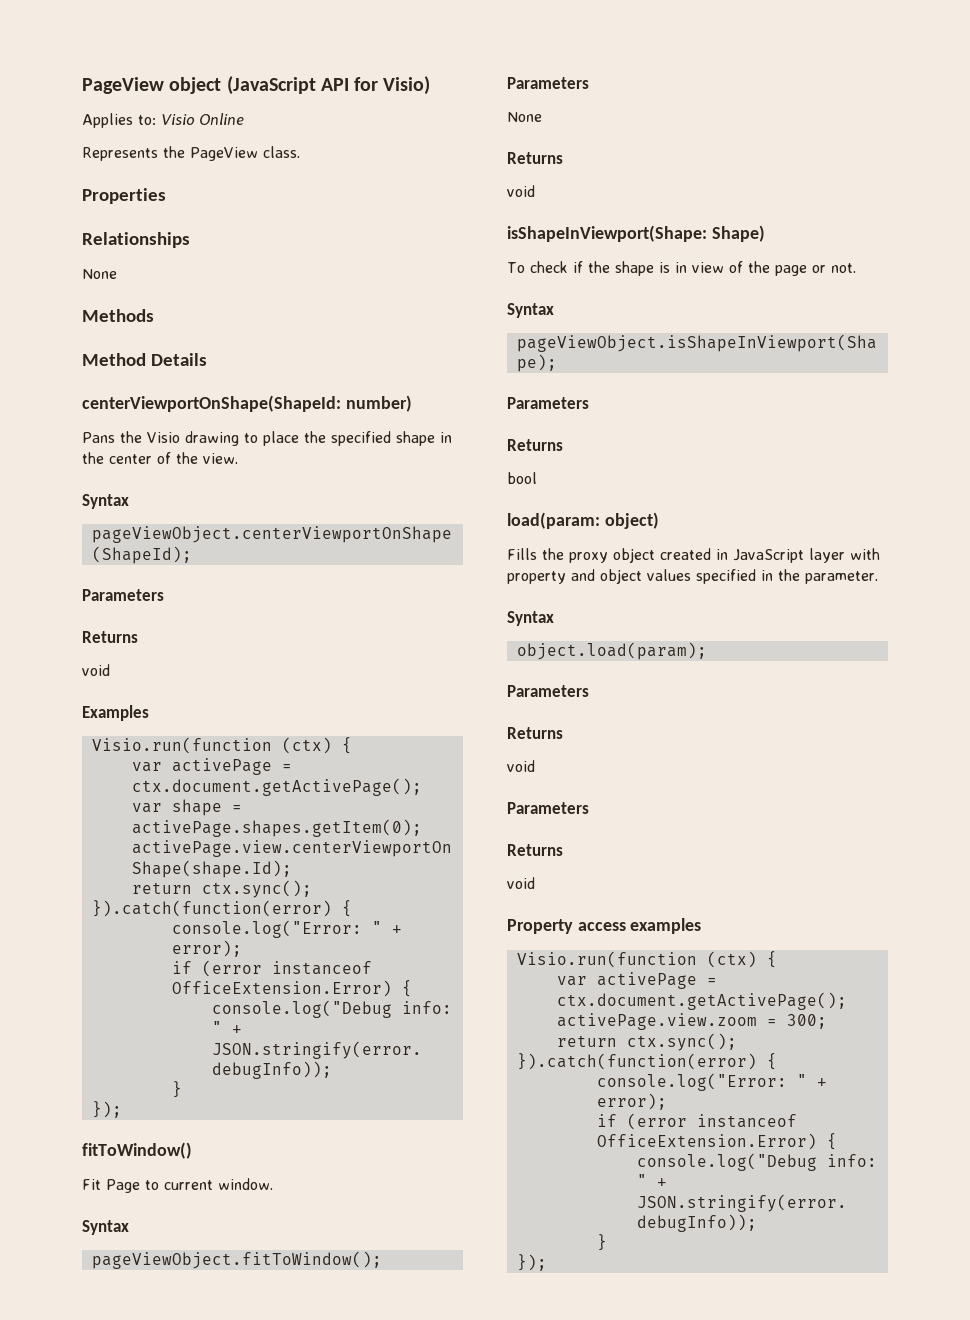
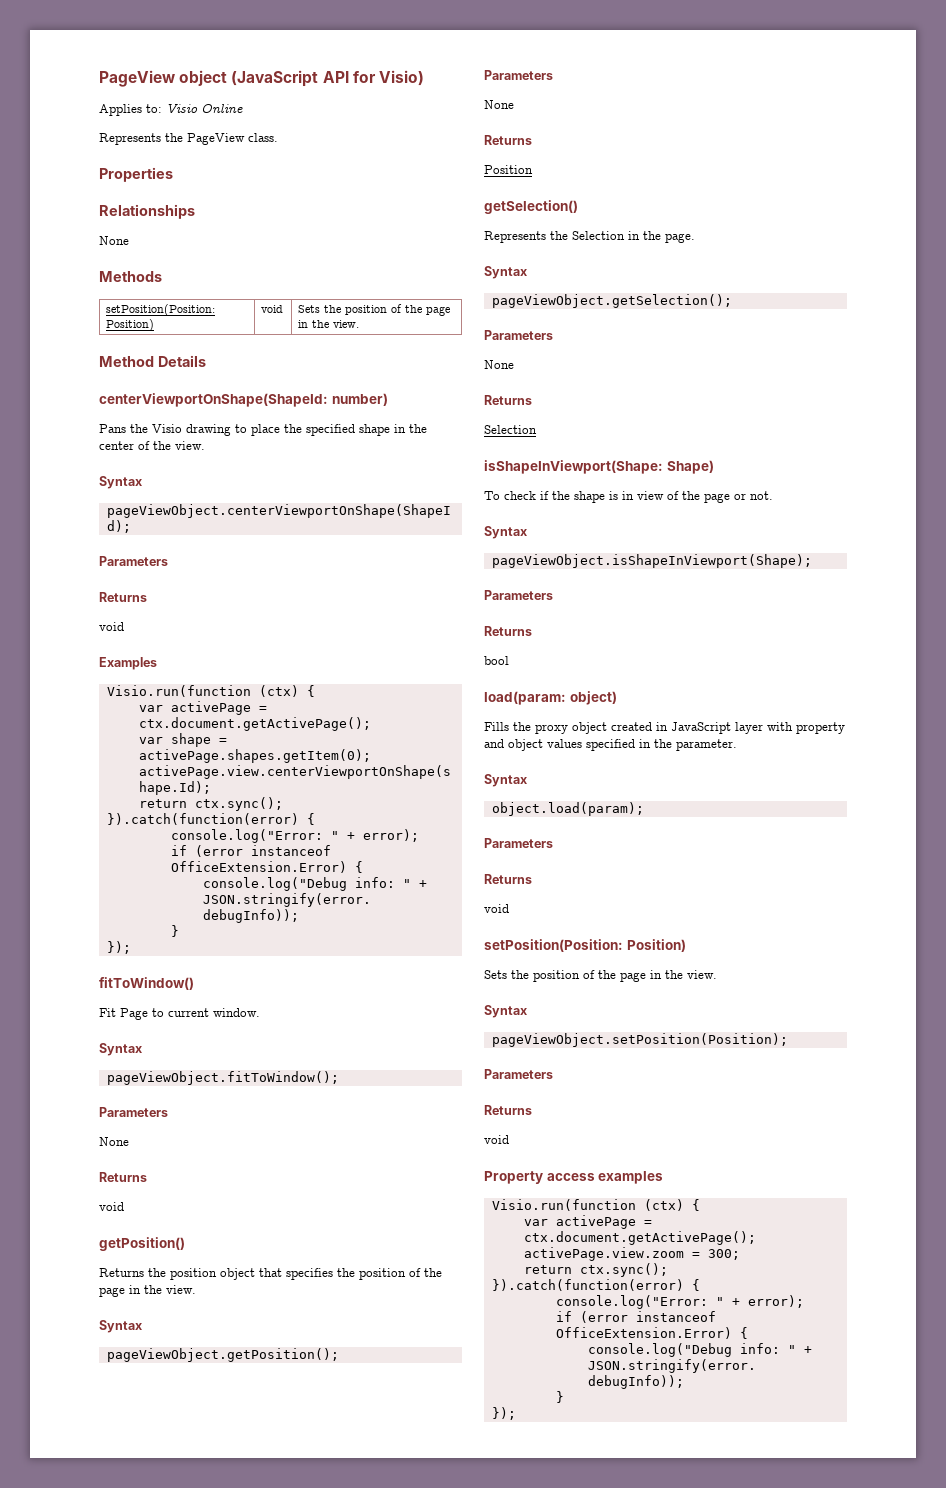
(154, 315) none -> [105,304,215,316] [105,319,154,331] [260,305,283,313] [297,304,450,316] [297,320,359,328] // setPosition(Position: Position) | void | Sets the position of the page in the view.
(535, 191) none -> [99,1237,185,1251] [99,1268,442,1280] [99,1285,196,1297] [99,1320,142,1333] [106,1348,339,1362] [484,70,553,80] [484,100,514,109] [484,135,532,145] [484,165,533,174] [484,200,578,214] [484,231,695,243] [484,266,527,279] [491,294,732,308] [484,330,553,340] [484,360,514,369] [484,395,532,405] [484,425,537,434] // getPosition() // Returns the position object that specifies the position of the page in the view. // Syntax // pageViewObject.getPosition(); // Parameters // None // Returns // Position // getSelection() // Represents the Selection in the page. // Syntax // pageViewObject.getSelection(); // Parameters // None // Returns // Selection
(535, 766) none -> [484,939,686,952] [484,970,717,982] [484,1005,527,1018] [491,1033,788,1047] // setPosition(Position: Position) // Sets the position of the page in the view. // Syntax // pageViewObject.setPosition(Position);

